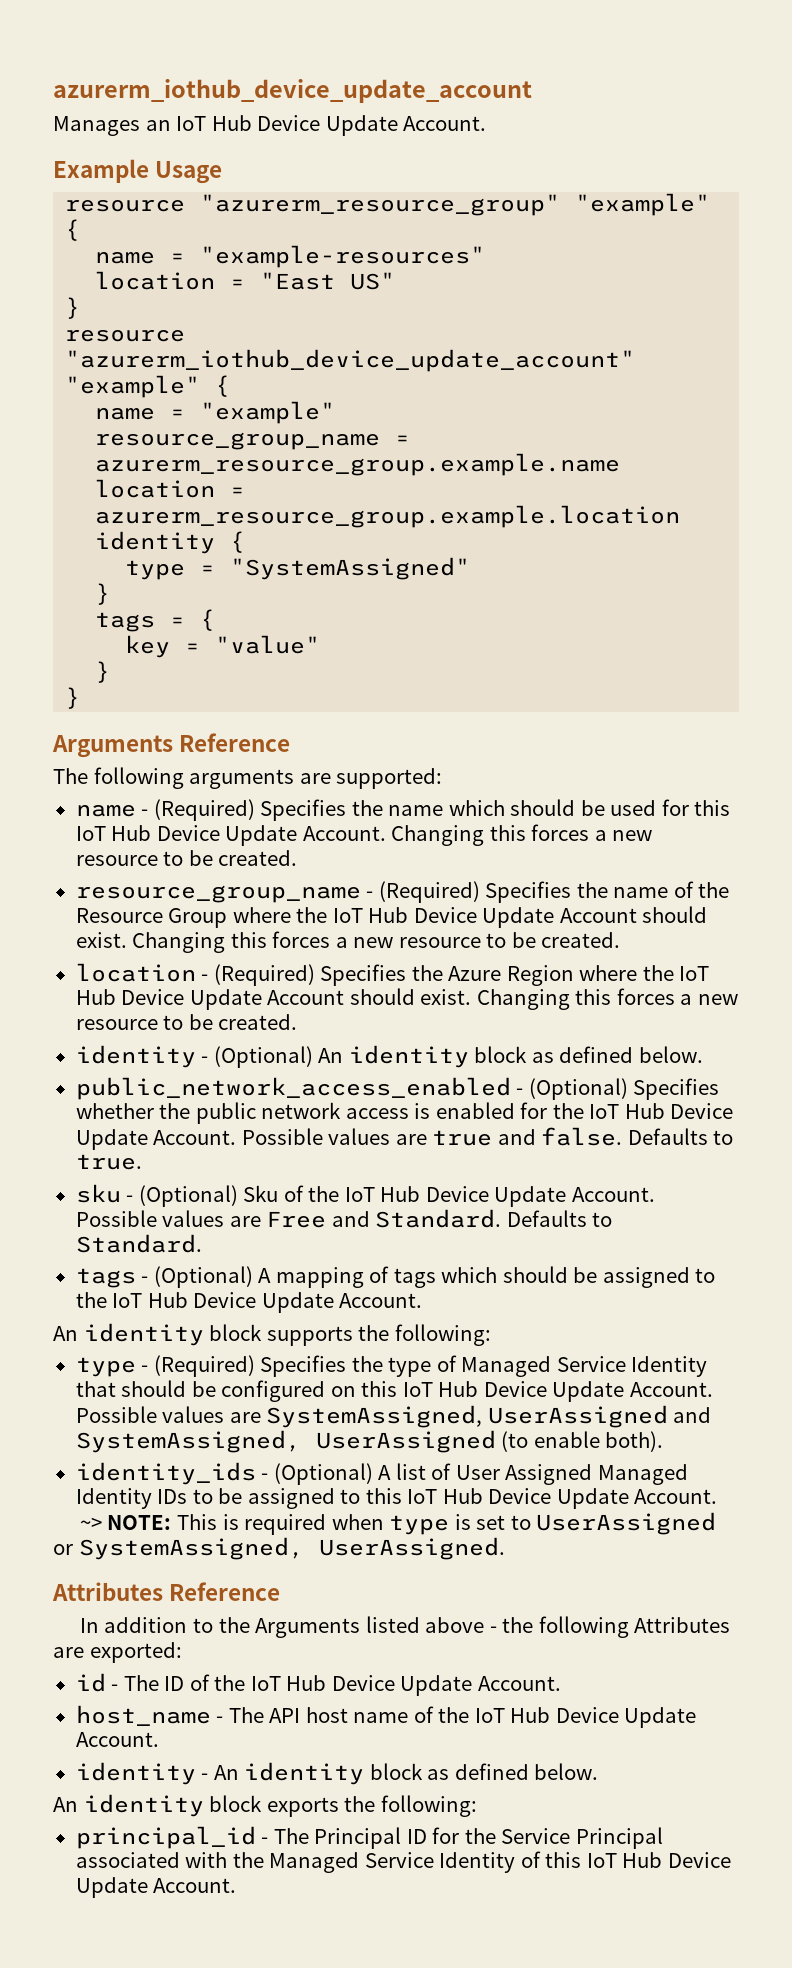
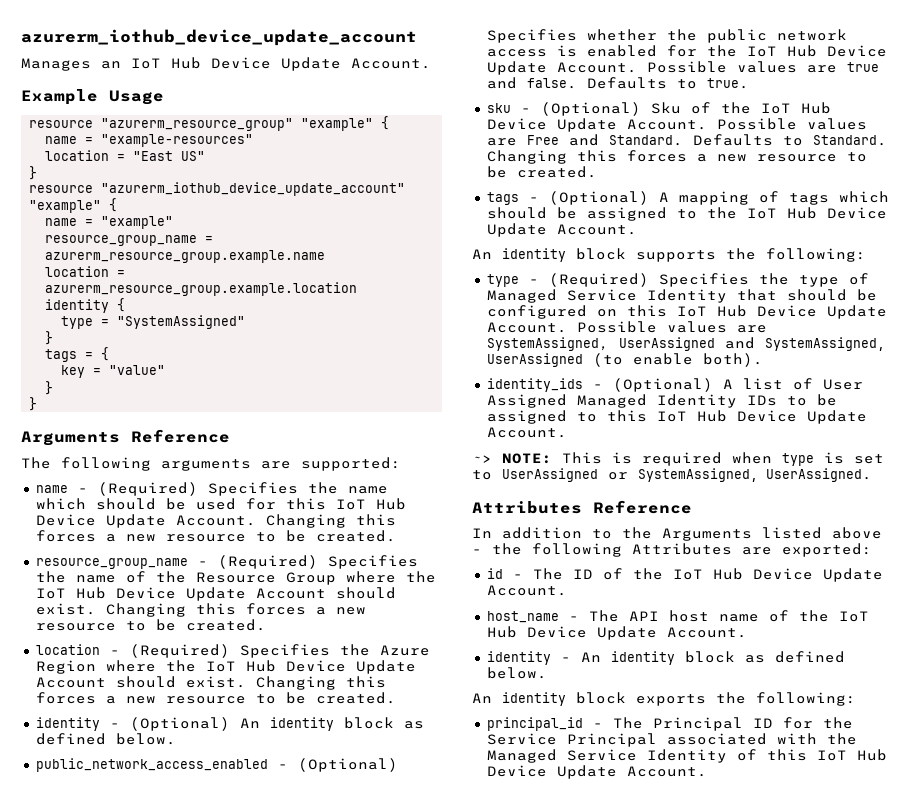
(202, 1243) none -> [486,150,867,164] [486,166,597,178] Changing this forces a new resource to be created.

